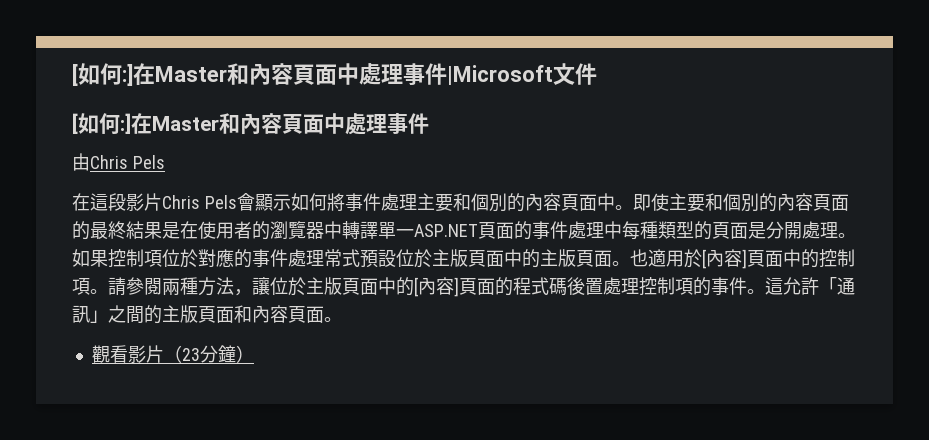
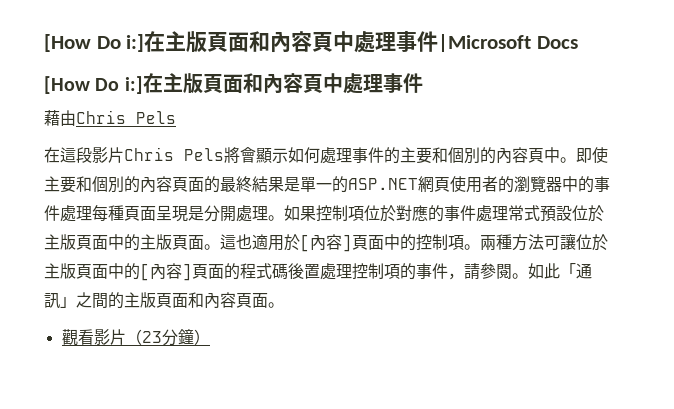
[72,63,337,86] [如何:]在Master和內容頁面 -> [44,31,334,53] [How Do i:]在主版頁面和內容頁
[553,63,597,85] [72,113,324,135] 文件 // [如何:]在Master和內容頁面 -> [537,36,579,49] [44,73,323,94] Docs // [How Do i:]在主版頁面和內容頁
(429, 123) none -> [44,110,60,126] 藉
(237, 202) none -> [224,147,240,163] 將
[326,193,597,212] 將事件處理主要和個別的內容頁面 -> [320,147,544,164] 處理事件的主要和個別的內容頁
[180,221,198,239] 在 -> [300,176,450,193] 單一的ASP.NET網頁
[342,221,748,240] 轉譯單一ASP.NET頁面的事件處理中每種類型的頁面 -> [578,176,610,193] [44,205,188,222] 的事件處理每種頁面呈現
(630, 263) none -> [220,234,236,250] 這
[108,277,162,296] 請參閱 -> (480, 247) none
[234,289,252,296] ， -> [544,235,560,250] 可
[747,277,819,295] 。這允許 -> [448,263,560,280] ，請參閱。如此

